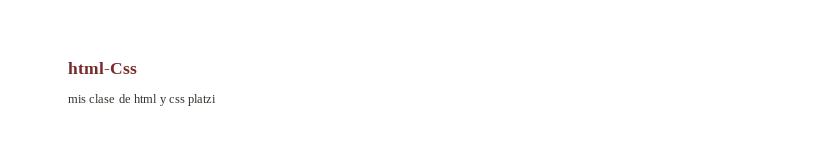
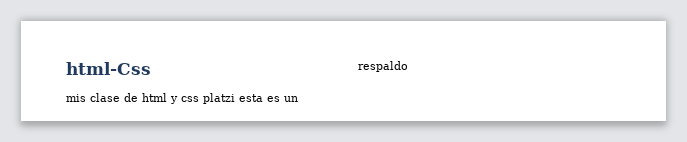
(217, 100) none -> [239,94,298,102] [358,61,408,72] esta es un respaldo

